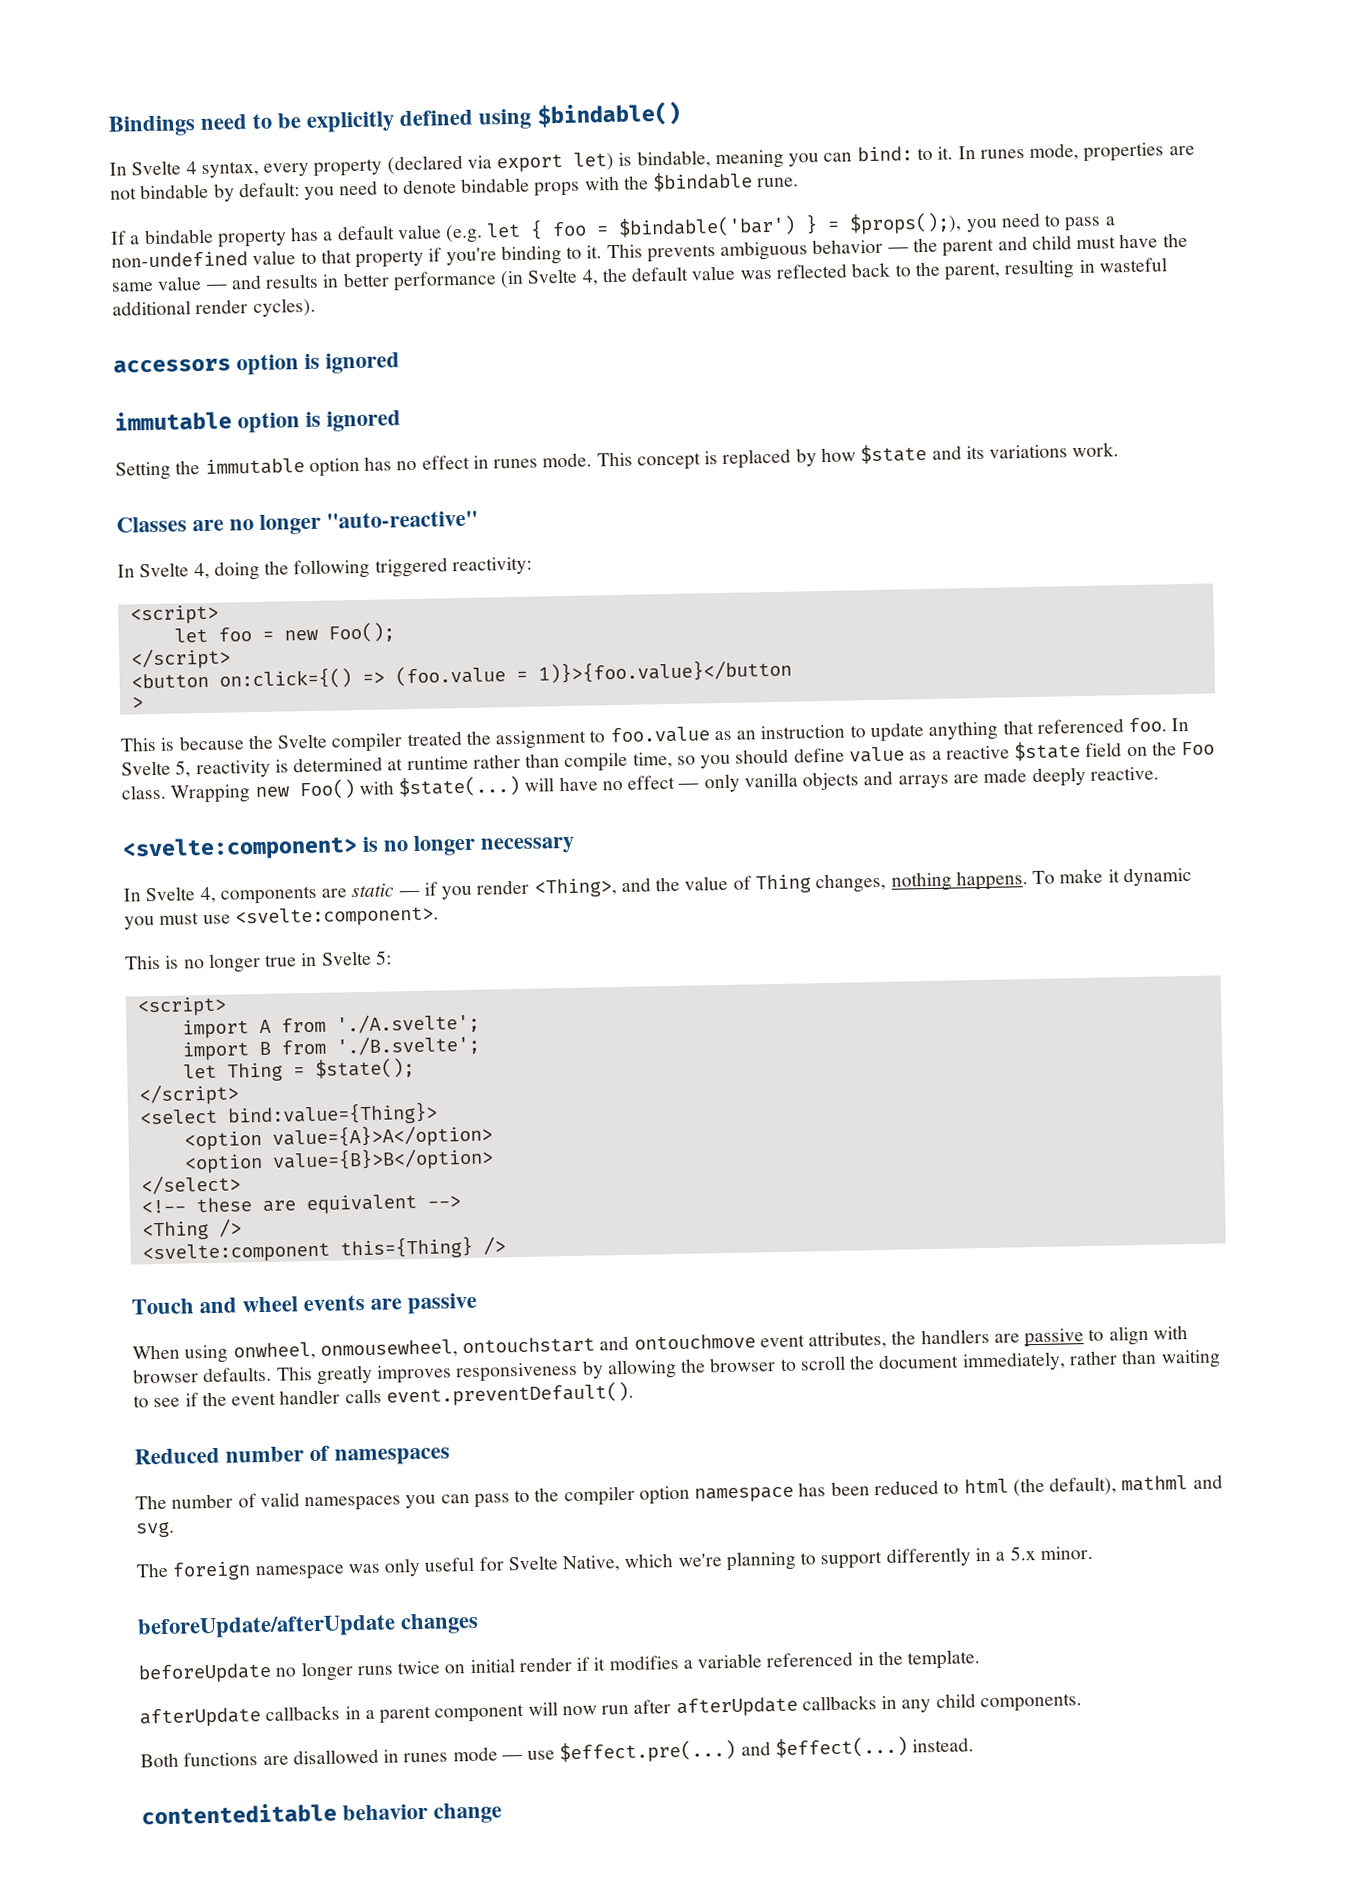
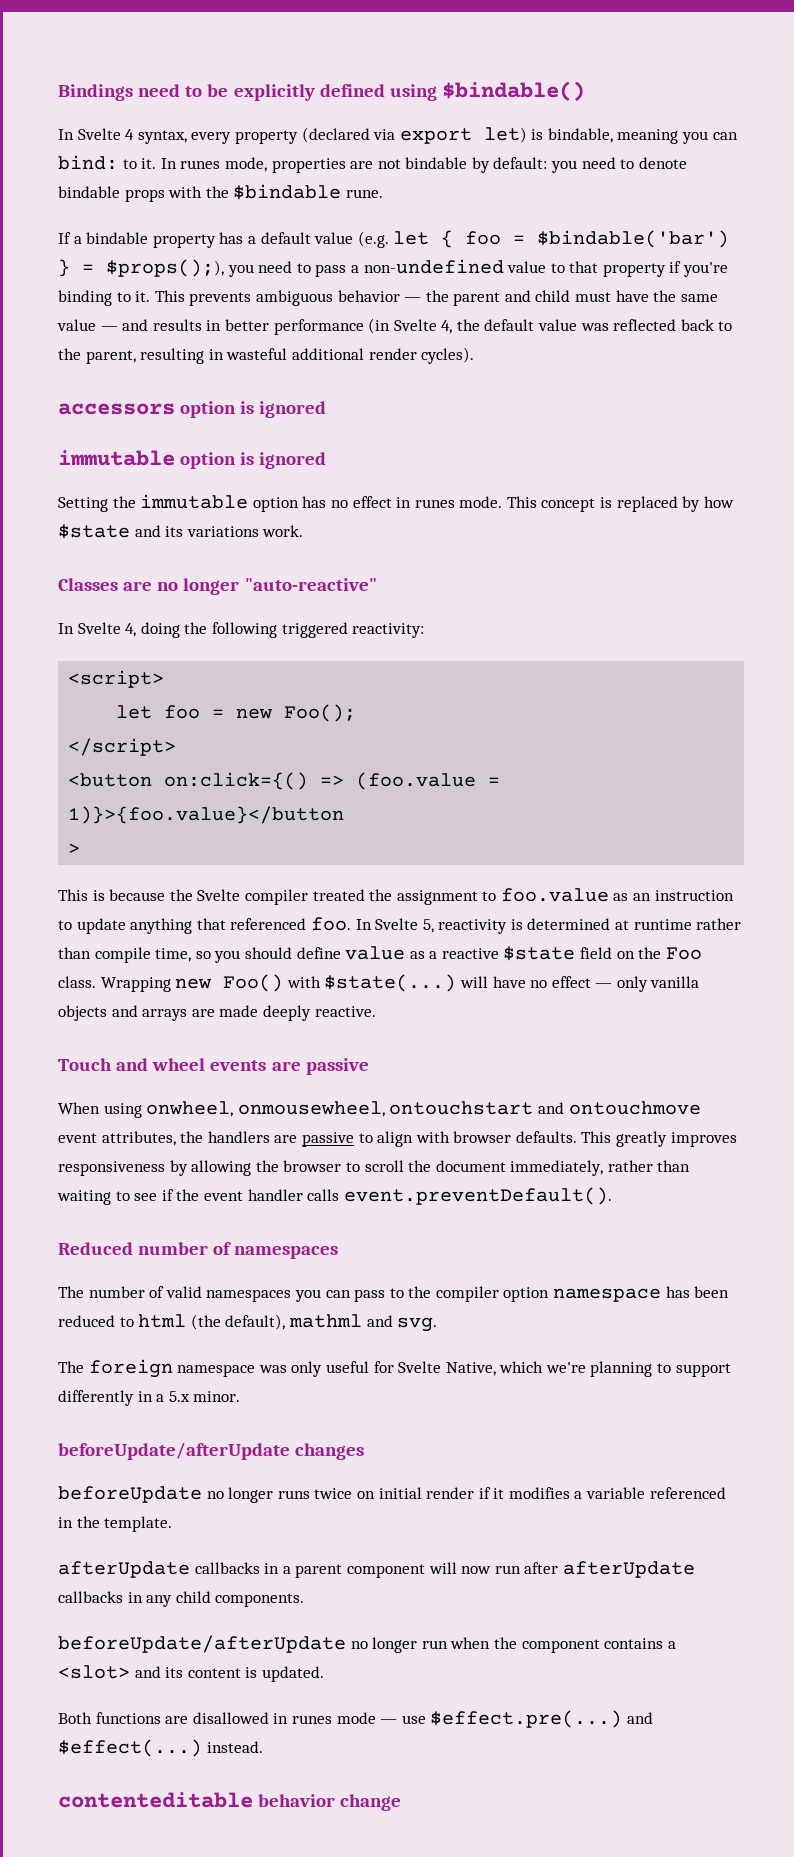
[122,834,576,862] [123,866,1192,905] [124,905,439,930] [124,950,392,973] [136,996,227,1017] [181,1012,480,1039] [181,1034,480,1061] [182,1058,415,1082] [138,1083,239,1106] [138,1101,438,1127] [183,1123,493,1151] [183,1146,494,1174] [140,1174,241,1195] [140,1194,461,1215] [141,1218,242,1241] [141,1235,506,1264] // <svelte:component> is no longer necessary // In Svelte 4, components are static — if you render <Thing>, and the value of Thing changes, nothing happens. To make it dynamic you must use <svelte:component>. // This is no longer true in Svelte 5: // <script> // import A from './A.svelte'; // import B from './B.svelte'; // let Thing = $state(); // </script> // <select bind:value={Thing}> // <option value={A}>A</option> // <option value={B}>B</option> // </select> // <!-- these are equivalent --> // <Thing /> // <svelte:component this={Thing} /> -> (376, 1011) none
(1082, 1703) none -> [58,1635,676,1653] [58,1665,324,1682] // beforeUpdate/afterUpdate no longer run when the component contains a <slot> and its content is updated.

